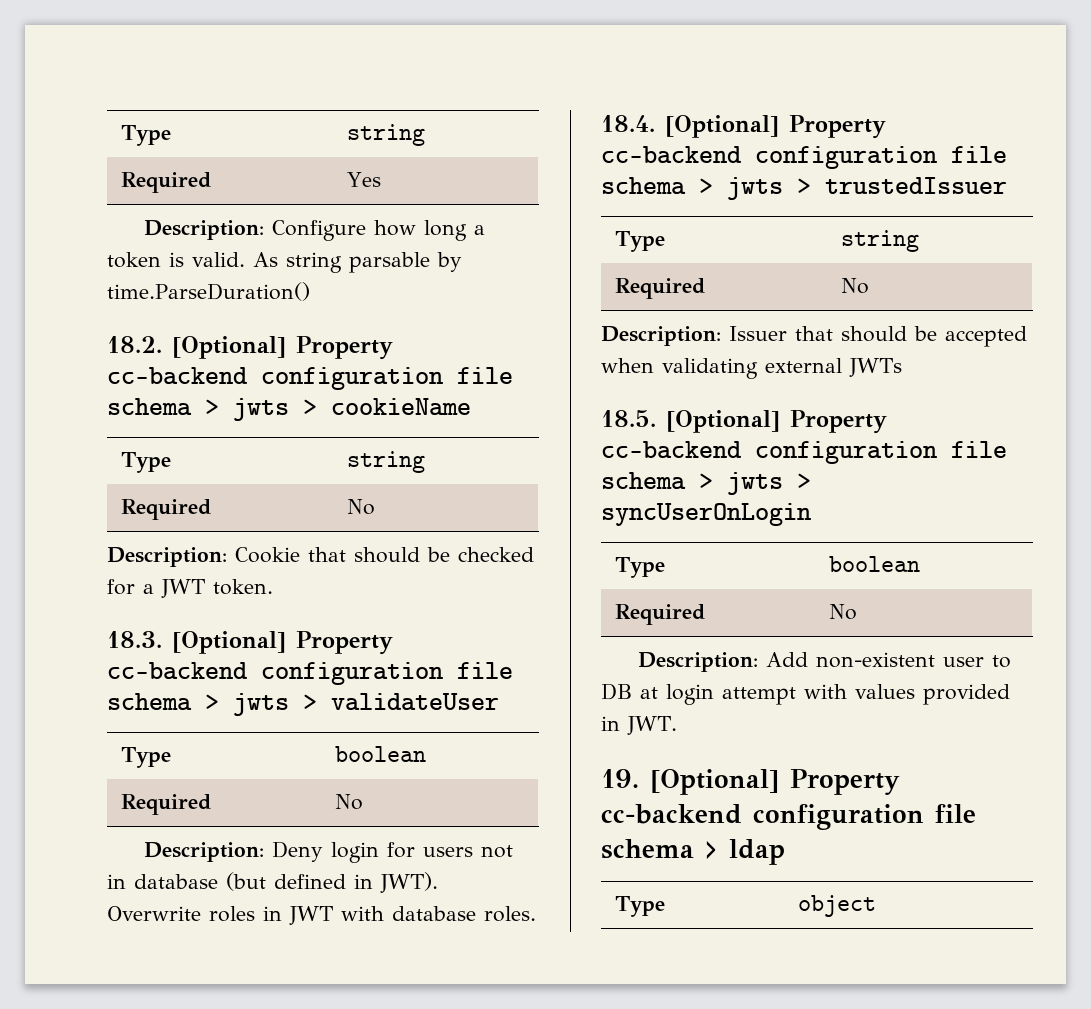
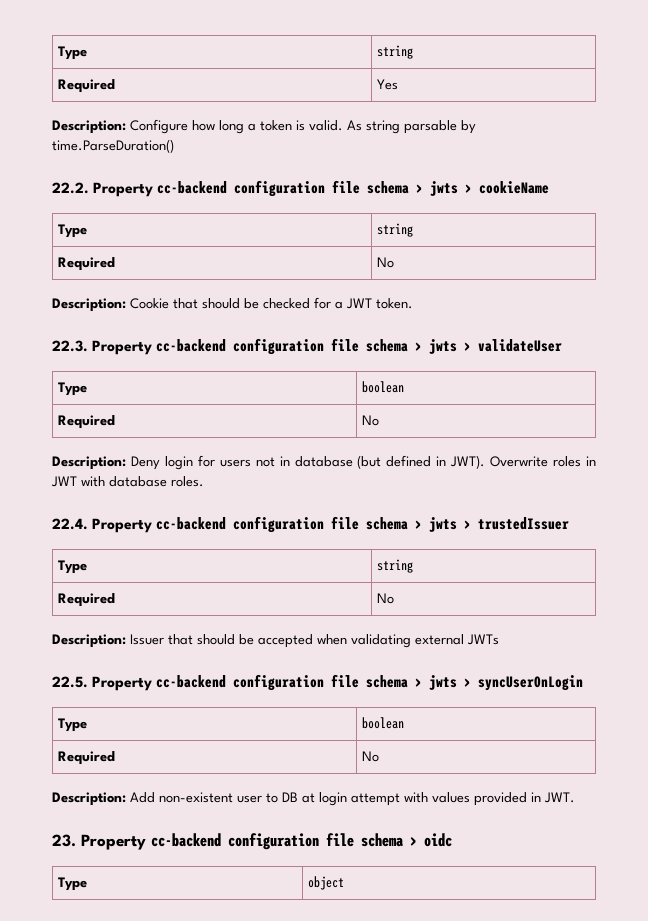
[107,336,286,359] 18.2. [Optional] -> [52,182,89,194] 22.2.
[107,631,286,654] 18.3. [Optional] -> [52,340,88,352] 22.3.
[601,115,779,138] 18.4. [Optional] -> [52,518,88,530] 22.4.
[601,410,780,433] 18.5. [Optional] -> [52,676,88,688] 22.5.
[601,769,900,795] [601,804,976,830] [601,839,785,865] 19. [Optional] Property cc-backend configuration file schema > ldap -> [52,833,452,850] 23. Property cc-backend configuration file schema > oidc

